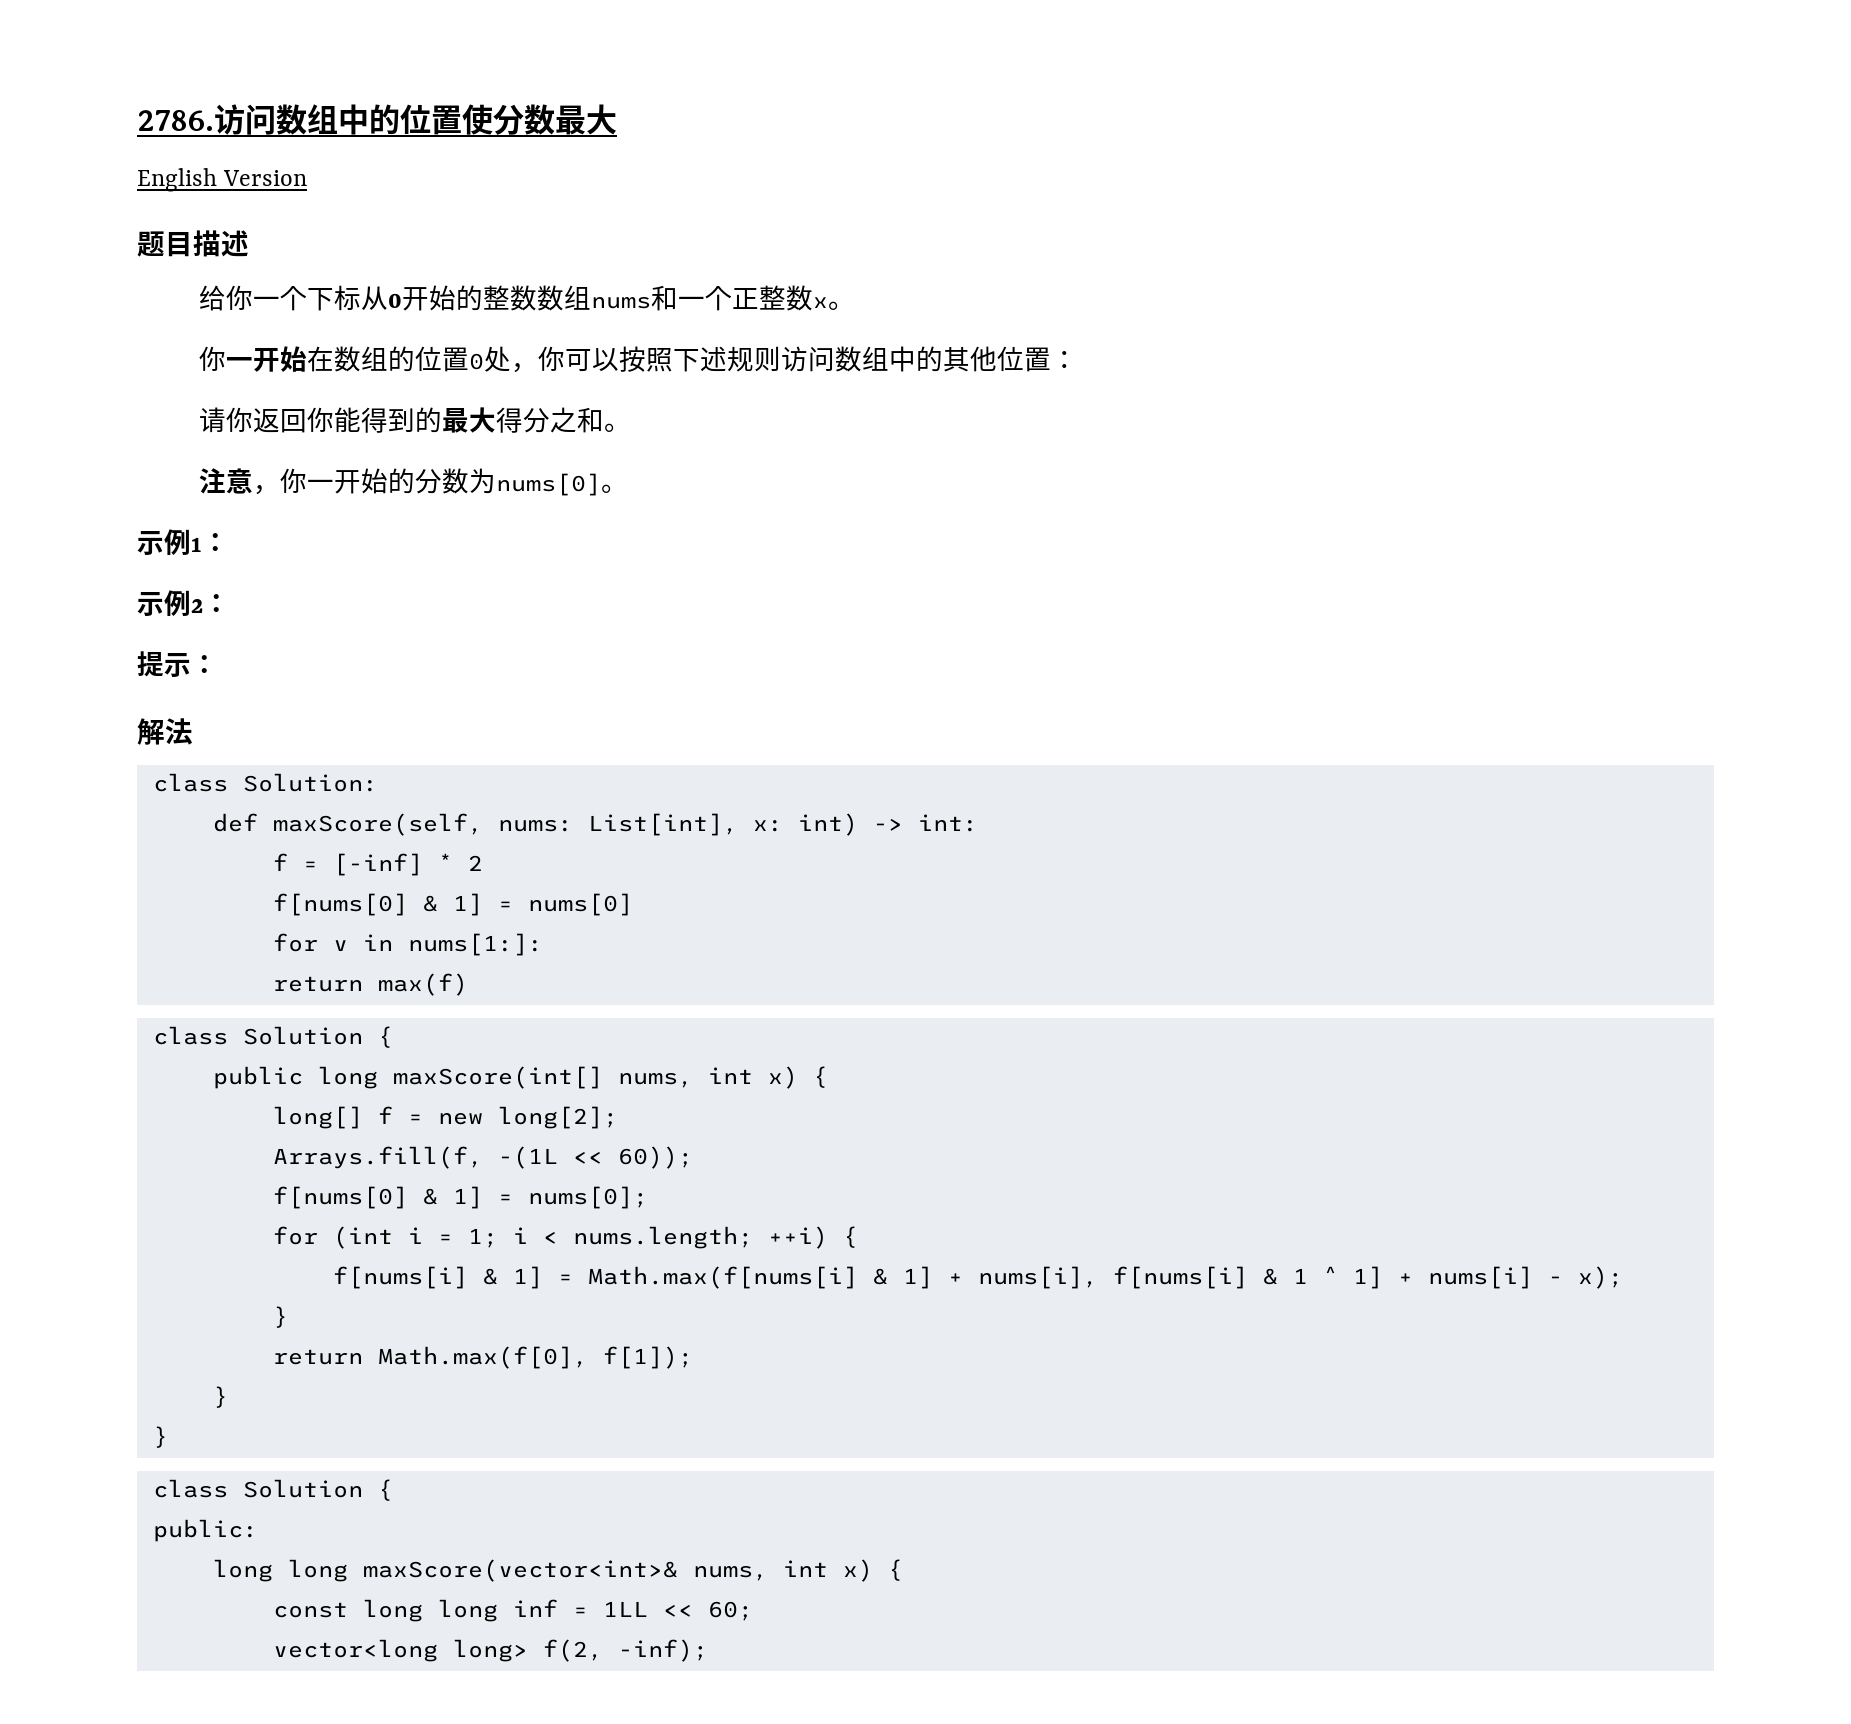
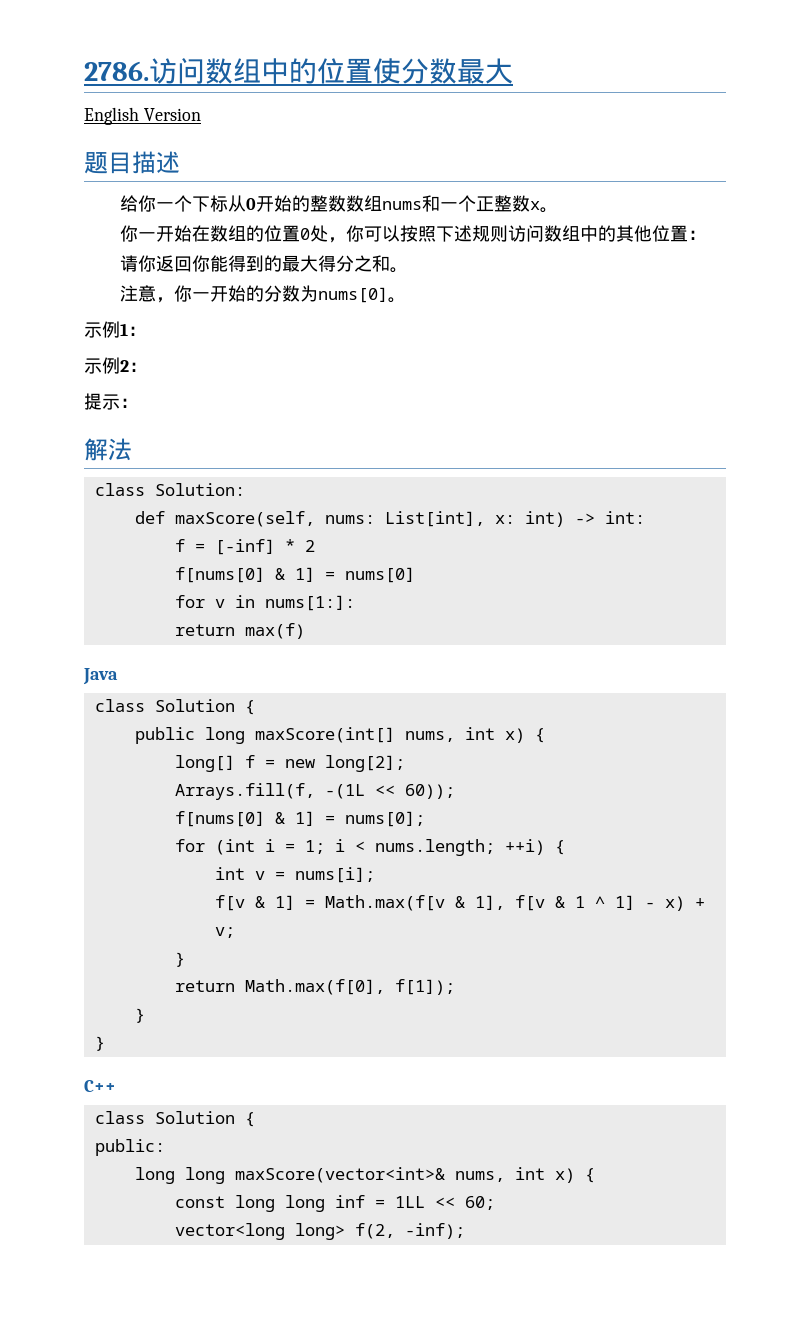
(468, 984) none -> [83,668,118,685] // Java
[332,1266,1623,1289] f[nums[i] & 1] = Math.max(f[nums[i] & 1] + nums[i], f[nums[i] & 1 ^ 1] + nums[i] - x); -> [214,867,375,883] [214,895,705,911] [214,927,235,938] int v = nums[i]; // f[v & 1] = Math.max(f[v & 1], f[v & 1 ^ 1] - x) + v;
(168, 1437) none -> [84,1080,116,1092] // C++

